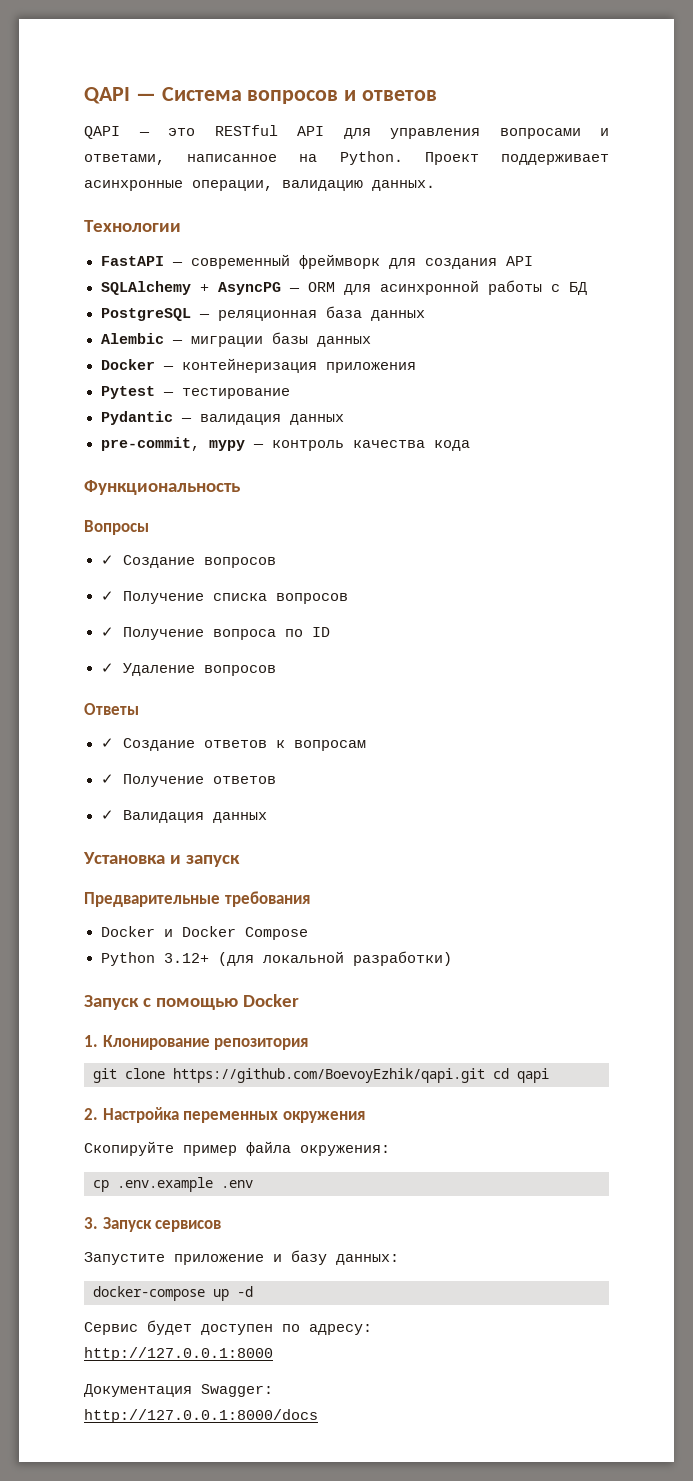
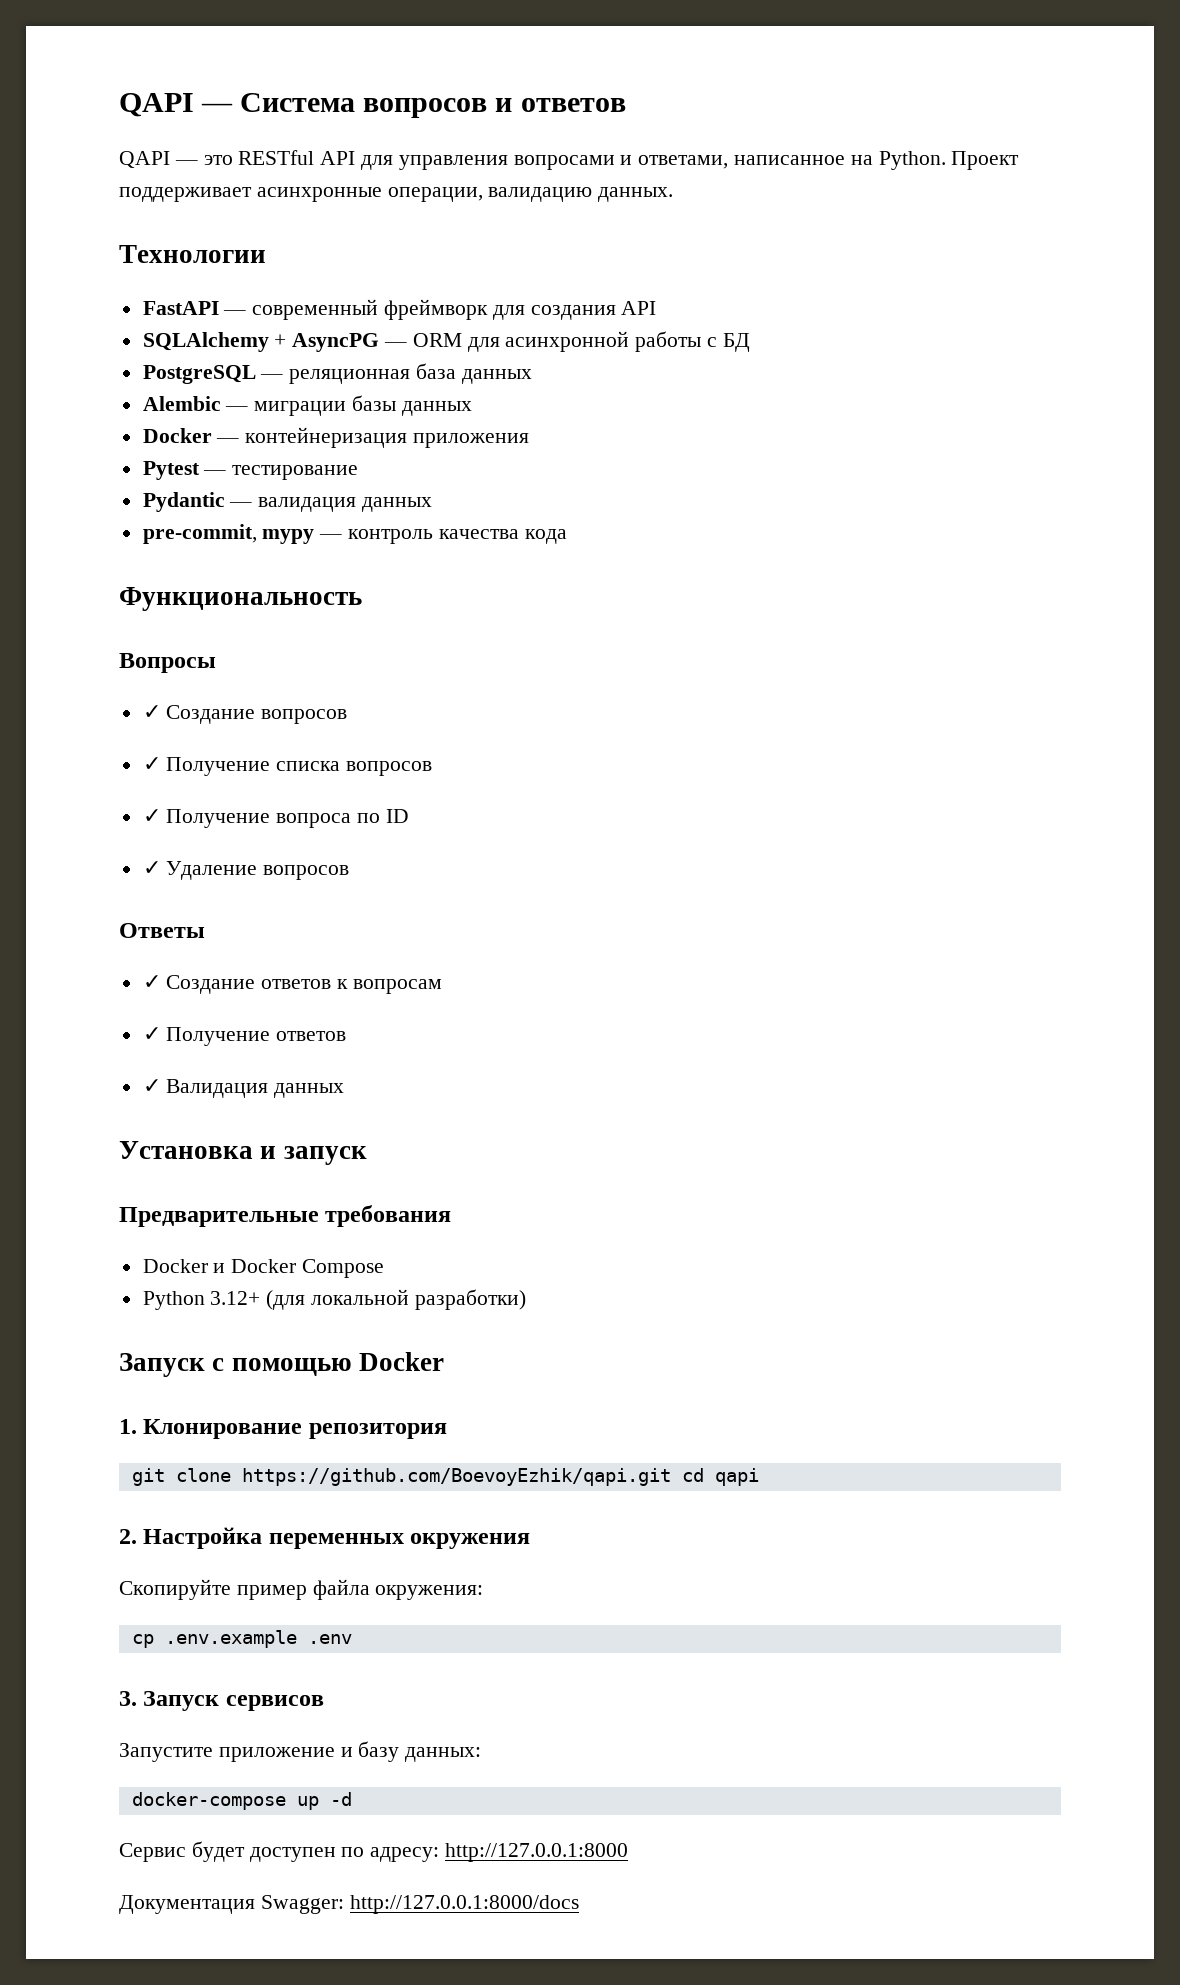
(372, 1329) // -> (440, 1854) none
(273, 1390) // -> (344, 1904) none

